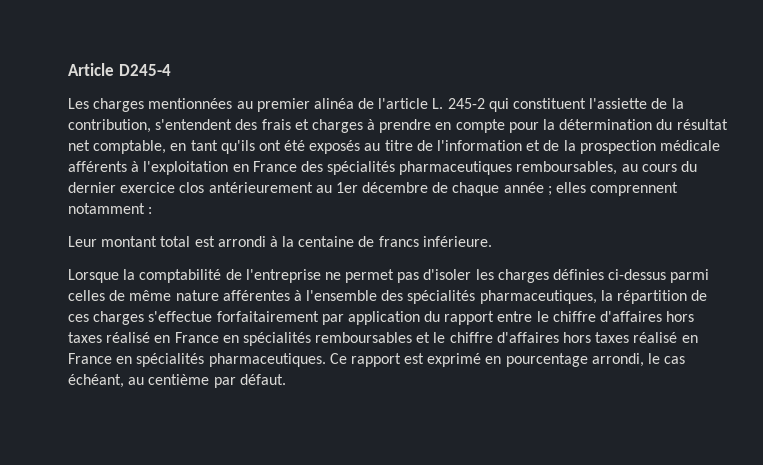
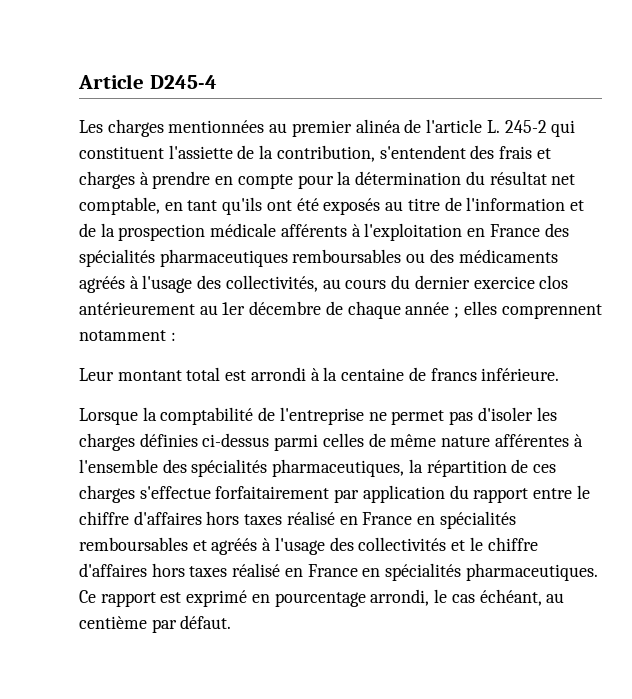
[516,161,618,175] remboursables, -> [292,249,558,263] [79,275,318,293] remboursables ou des médicaments agréés à l'usage des collectivités,
(431, 337) none -> [211,537,466,555] agréés à l'usage des collectivités et

